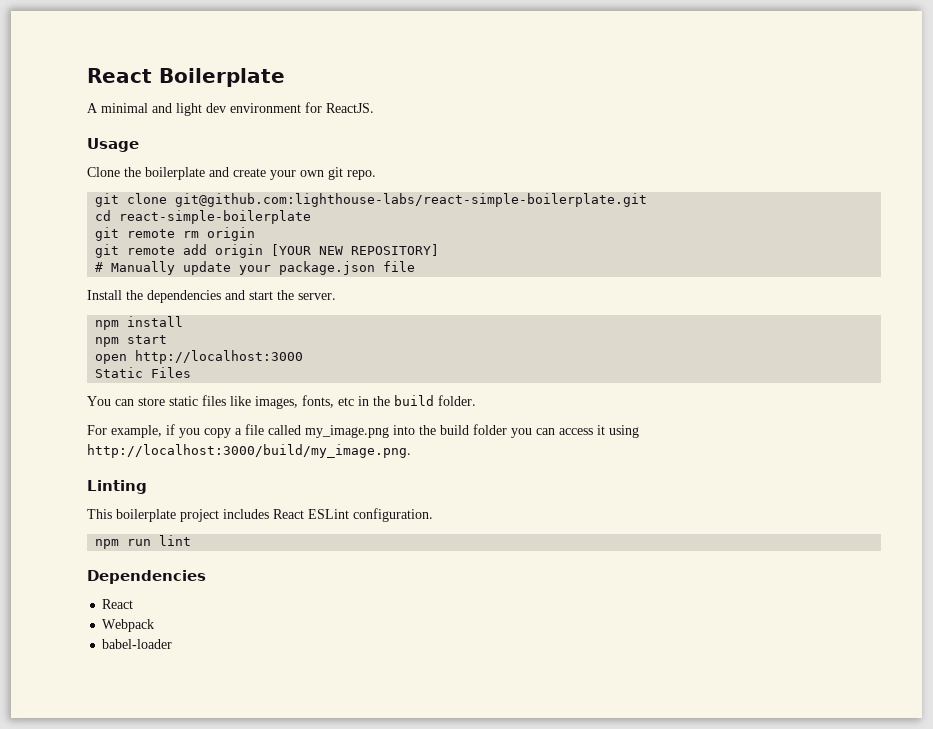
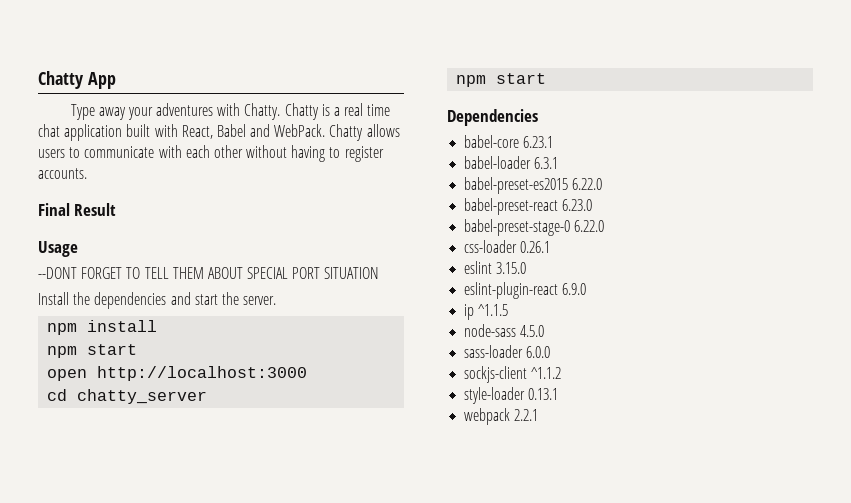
[87,68,285,87] [87,102,374,116] [87,138,139,152] [87,167,376,180] [95,193,648,207] [95,210,312,224] [95,227,256,241] [95,244,440,258] [95,261,416,275] React Boilerplate // A minimal and light dev environment for ReactJS. // Usage // Clone the boilerplate and create your own git repo. // git clone git@github.com:lighthouse-labs/react-simple-boilerplate.git // cd react-simple-boilerplate // git remote rm origin // git remote add origin [YOUR NEW REPOSITORY] // # Manually update your package.json file -> [38,71,116,89] [70,103,391,120] [38,124,400,141] [38,145,384,162] [38,168,87,179] [38,203,117,216] [38,241,78,257] [38,267,380,279] Chatty App // Type away your adventures with Chatty. Chatty is a real time chat application built with React, Babel and WebPack. Chatty allows users to communicate with each other without having to register accounts. // Final Result // Usage // --DONT FORGET TO TELL THEM ABOUT SPECIAL PORT SITUATION
[95,367,192,378] [87,395,476,409] [87,424,639,438] [87,444,411,458] [87,480,147,494] [87,508,433,522] [95,535,192,549] Static Files // You can store static files like images, fonts, etc in the build folder. // For example, if you copy a file called my_image.png into the build folder you can access it using http://localhost:3000/build/my_image.png. // Linting // This boilerplate project includes React ESLint configuration. // npm run lint -> [47,389,208,404] [456,73,547,87] cd chatty_server // npm start
[102,599,134,609] [102,619,155,632] React // Webpack -> [464,135,554,148] babel-core 6.23.1
(173, 644) none -> [534,157,559,169] [464,177,603,194] [464,198,593,215] [464,219,605,236] [464,240,551,253] [464,261,527,274] [464,282,587,299] [464,304,509,320] [464,324,545,337] [464,345,551,358] [464,366,562,383] [464,387,559,404] [464,408,539,425] 6.3.1 // babel-preset-es2015 6.22.0 // babel-preset-react 6.23.0 // babel-preset-stage-0 6.22.0 // css-loader 0.26.1 // eslint 3.15.0 // eslint-plugin-react 6.9.0 // ip ^1.1.5 // node-sass 4.5.0 // sass-loader 6.0.0 // sockjs-client ^1.1.2 // style-loader 0.13.1 // webpack 2.2.1

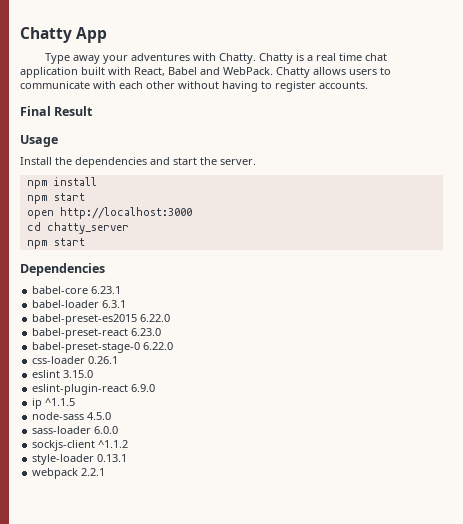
[38,267,380,279] // --DONT FORGET TO TELL THEM ABOUT SPECIAL PORT SITUATION -> (58, 141) none

